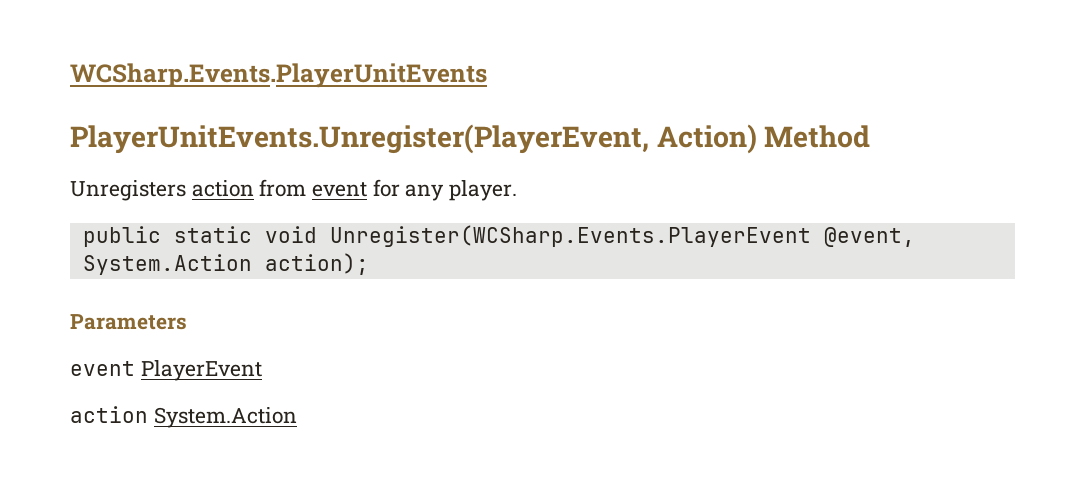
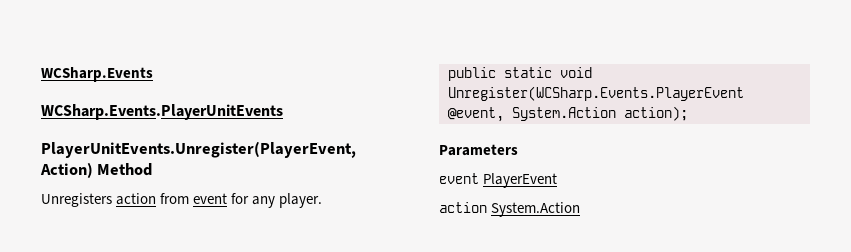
(70, 75) none -> [41,67,153,82] WCSharp.Events //

